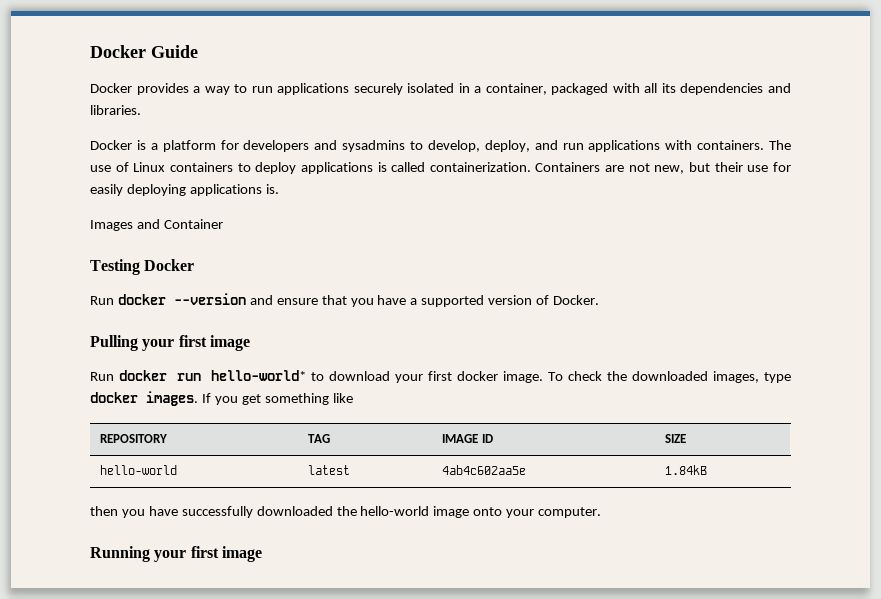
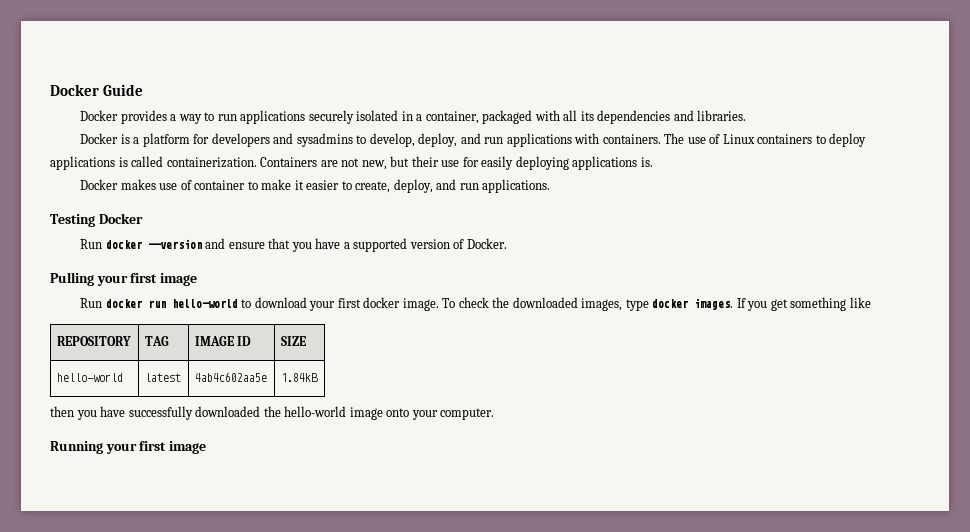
[90,219,223,231] Images and Container -> [80,179,551,193] Docker makes use of container to make it easier to create, deploy, and run applications.
[211,370,307,381] hello-world* -> [171,299,238,308] hello-world

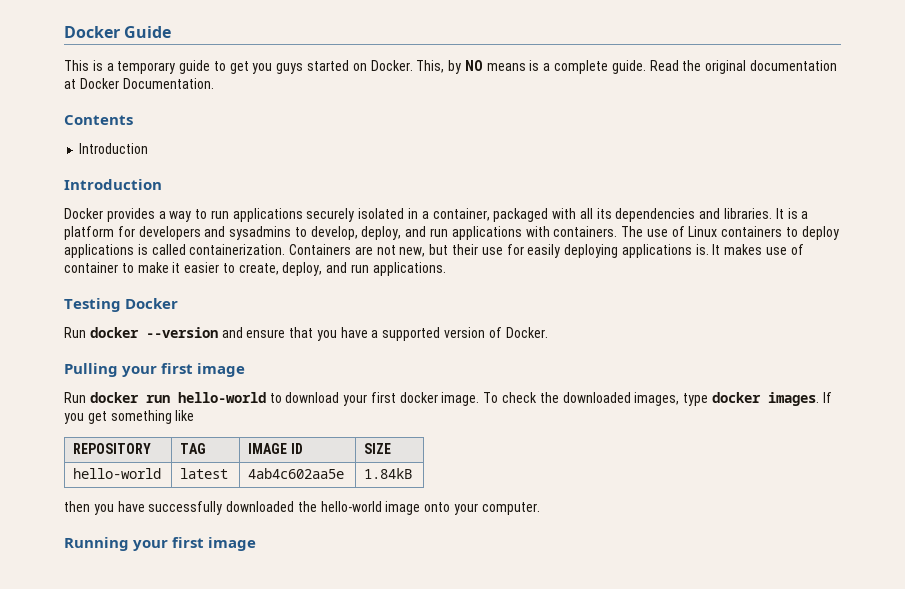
(143, 90) none -> [64,60,837,74] [64,78,214,89] [64,115,133,125] [79,143,149,154] [64,179,162,190] // This is a temporary guide to get you guys started on Docker. This, by NO means is a complete guide. Read the original documentation at Docker Documentation. // Contents // Introduction // Introduction
[80,133,119,144] // Docker -> [775,208,784,219] It
[80,179,119,190] // Docker -> [712,244,721,255] It

